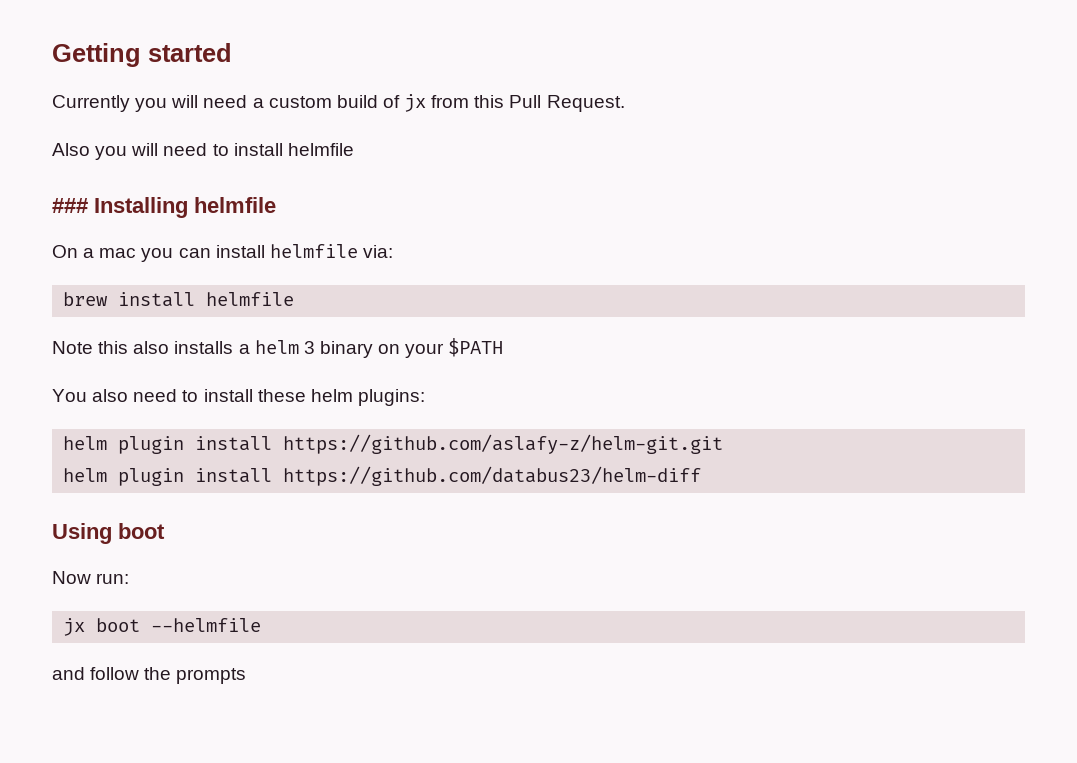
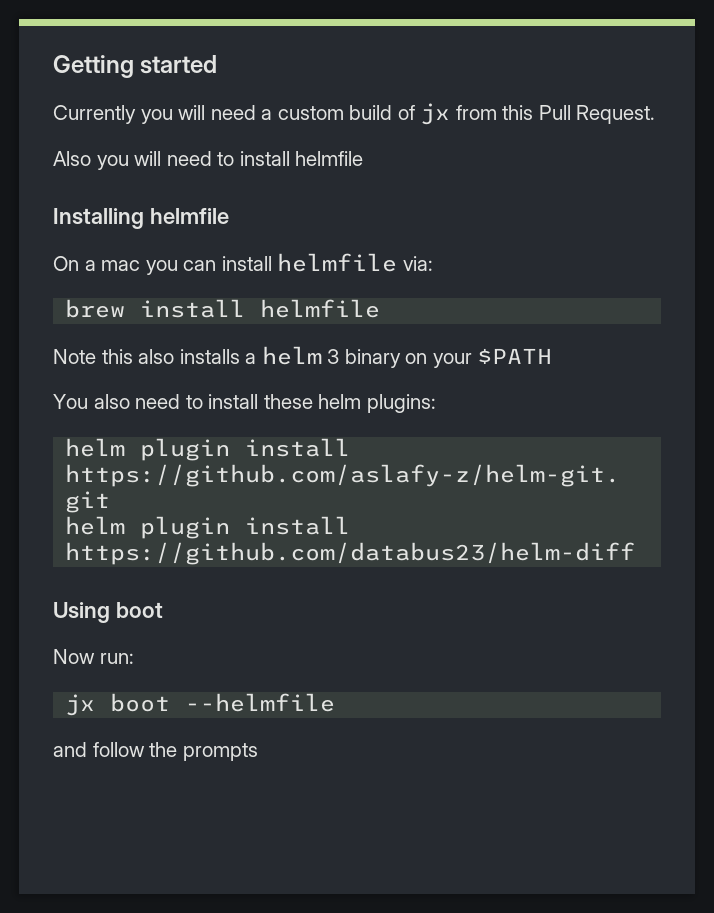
[52,198,88,213] ### -> (364, 158) none

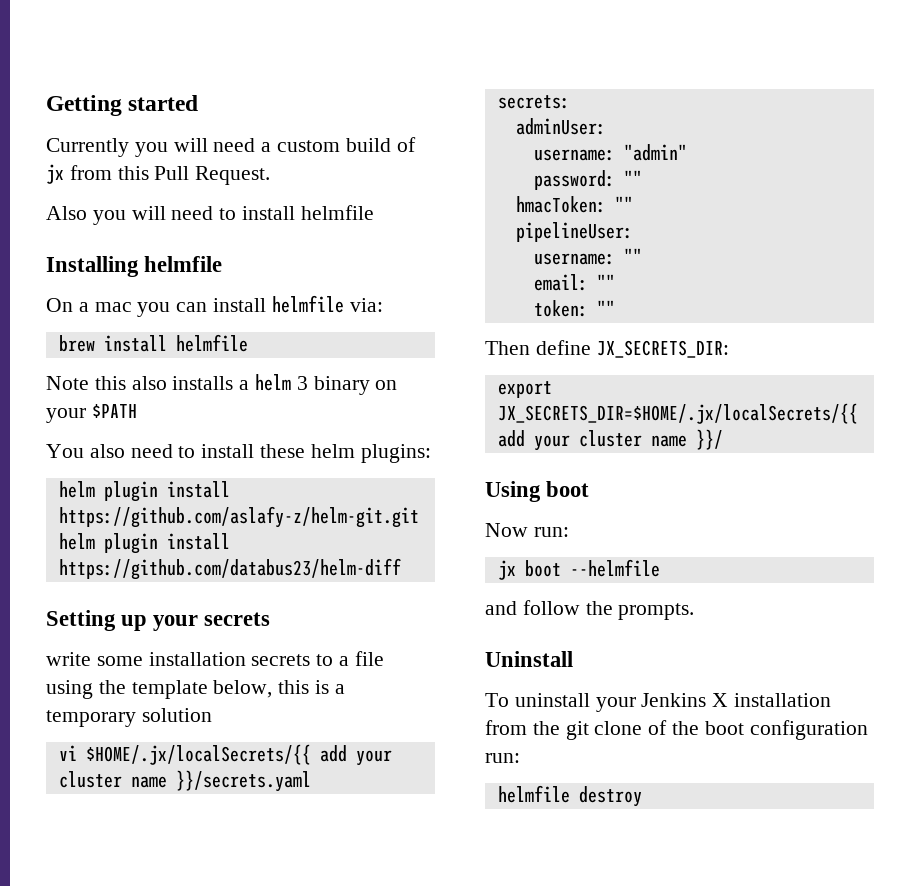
(636, 553) none -> [46,610,271,631] [46,651,384,666] [46,680,345,699] [46,708,212,727] [58,744,392,766] [58,770,311,792] [497,95,570,109] [515,118,606,135] [533,144,687,161] [533,170,642,190] [515,196,633,213] [515,222,633,242] [533,248,642,265] [533,274,615,291] [533,300,615,317] [485,340,729,358] [497,381,552,398] [497,403,858,424] [497,429,723,451] // Setting up your secrets // write some installation secrets to a file using the template below, this is a temporary solution // vi $HOME/.jx/localSecrets/{{ add your cluster name }}/secrets.yaml // secrets: // adminUser: // username: "admin" // password: "" // hmacToken: "" // pipelineUser: // username: "" // email: "" // token: "" // Then define JX_SECRETS_DIR: // export JX_SECRETS_DIR=$HOME/.jx/localSecrets/{{ add your cluster name }}/
[182,743,258,761] prompts -> [618,603,695,620] [485,651,573,667] [485,693,832,712] [485,720,868,740] [485,753,520,763] [497,785,642,807] prompts. // Uninstall // To uninstall your Jenkins X installation from the git clone of the boot configuration run: // helmfile destroy

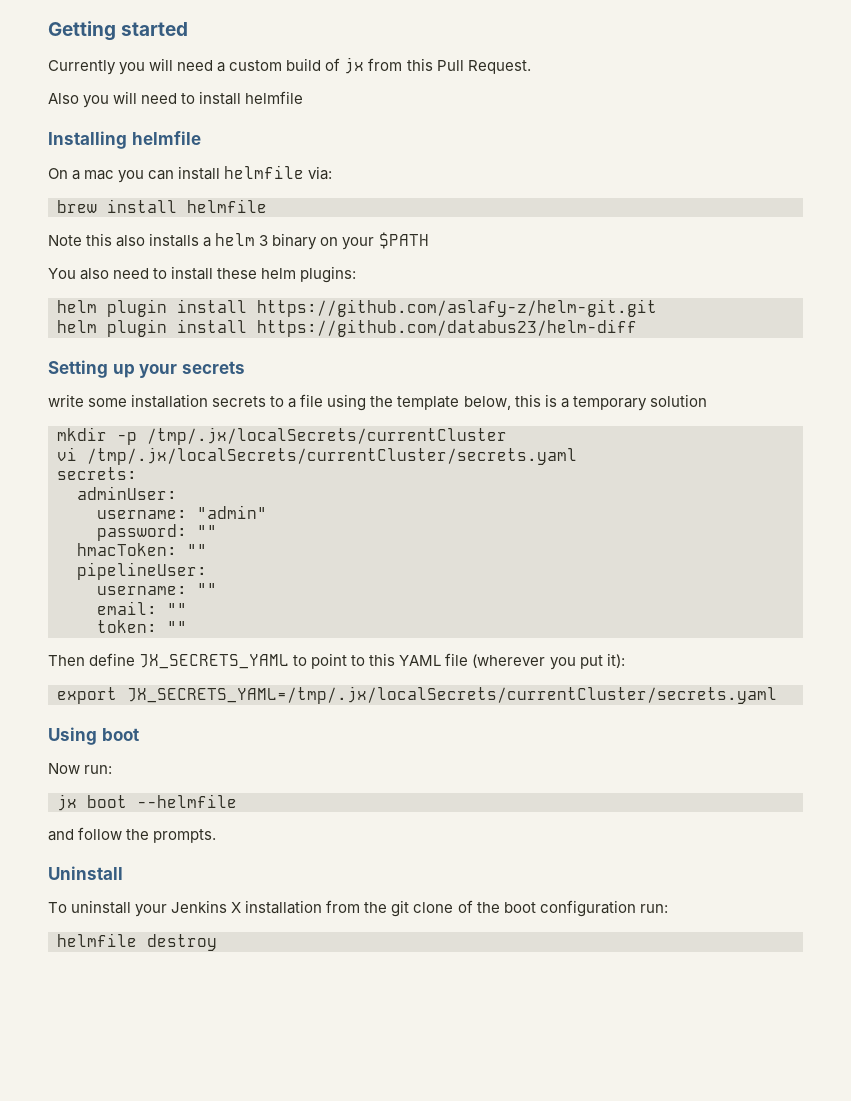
[58,744,392,766] [58,770,311,792] vi $HOME/.jx/localSecrets/{{ add your cluster name }}/secrets.yaml -> [57,427,507,445] [57,447,577,465] mkdir -p /tmp/.jx/localSecrets/currentCluster // vi /tmp/.jx/localSecrets/currentCluster/secrets.yaml
[596,340,729,358] [497,381,552,398] [497,403,858,424] [497,429,723,451] JX_SECRETS_DIR: // export JX_SECRETS_DIR=$HOME/.jx/localSecrets/{{ add your cluster name }}/ -> [139,653,625,670] [57,686,777,704] JX_SECRETS_YAML to point to this YAML file (wherever you put it): // export JX_SECRETS_YAML=/tmp/.jx/localSecrets/currentCluster/secrets.yaml

